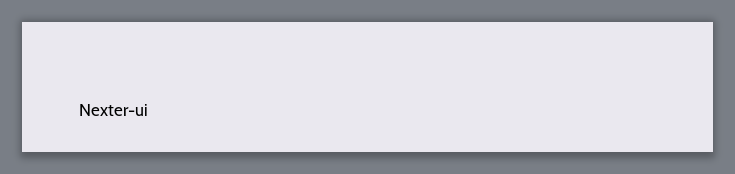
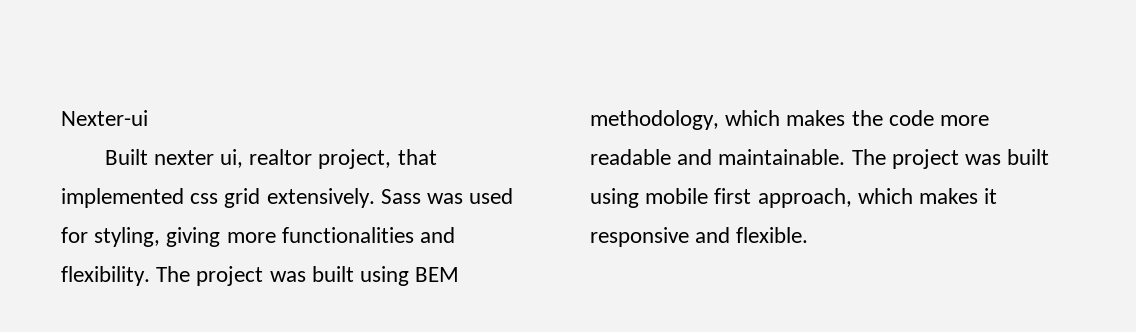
(148, 110) none -> [104,149,437,169] [61,188,514,208] [61,227,456,247] [61,266,460,286] [590,110,990,130] [590,149,1050,169] [590,188,998,208] [590,227,809,247] // Built nexter ui, realtor project, that implemented css grid extensively. Sass was used for styling, giving more functionalities and flexibility. The project was built using BEM methodology, which makes the code more readable and maintainable. The project was built using mobile first approach, which makes it responsive and flexible.

